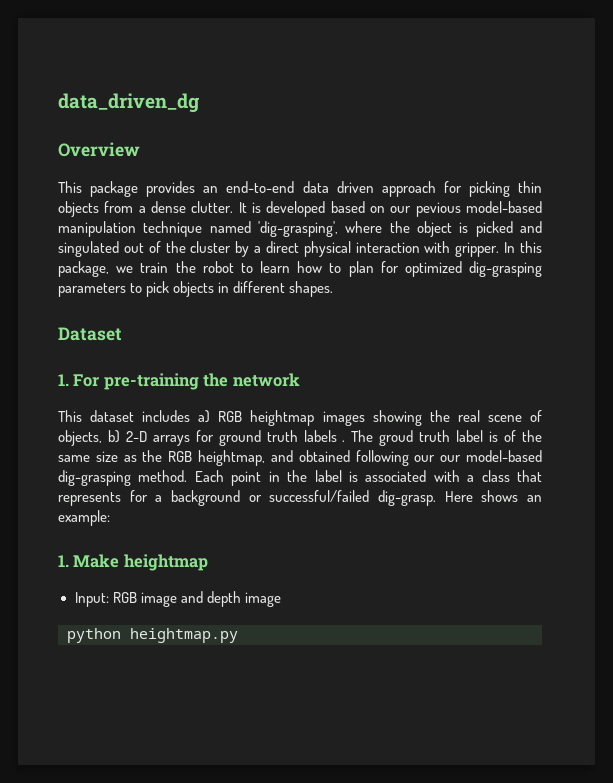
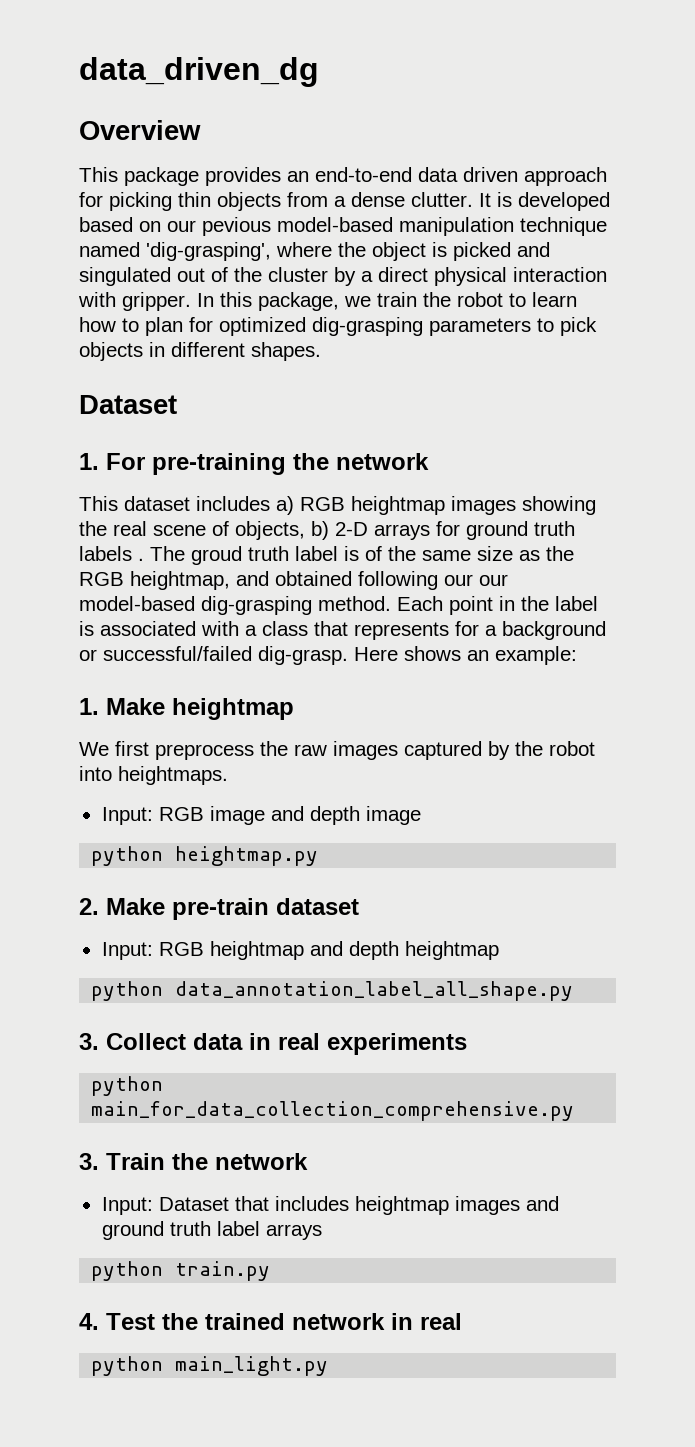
(208, 562) none -> [79,741,595,760] [79,766,228,785] // We first preprocess the raw images captured by the robot into heightmaps.
(238, 635) none -> [79,898,359,920] [101,941,499,960] [91,981,574,1001] [79,1033,467,1055] [91,1076,164,1096] [91,1101,575,1121] [79,1153,308,1170] [101,1196,559,1215] [101,1221,322,1240] [91,1261,271,1281] [79,1313,462,1330] [91,1356,329,1376] // 2. Make pre-train dataset // Input: RGB heightmap and depth heightmap // python data_annotation_label_all_shape.py // 3. Collect data in real experiments // python main_for_data_collection_comprehensive.py // 3. Train the network // Input: Dataset that includes heightmap images and ground truth label arrays // python train.py // 4. Test the trained network in real // python main_light.py

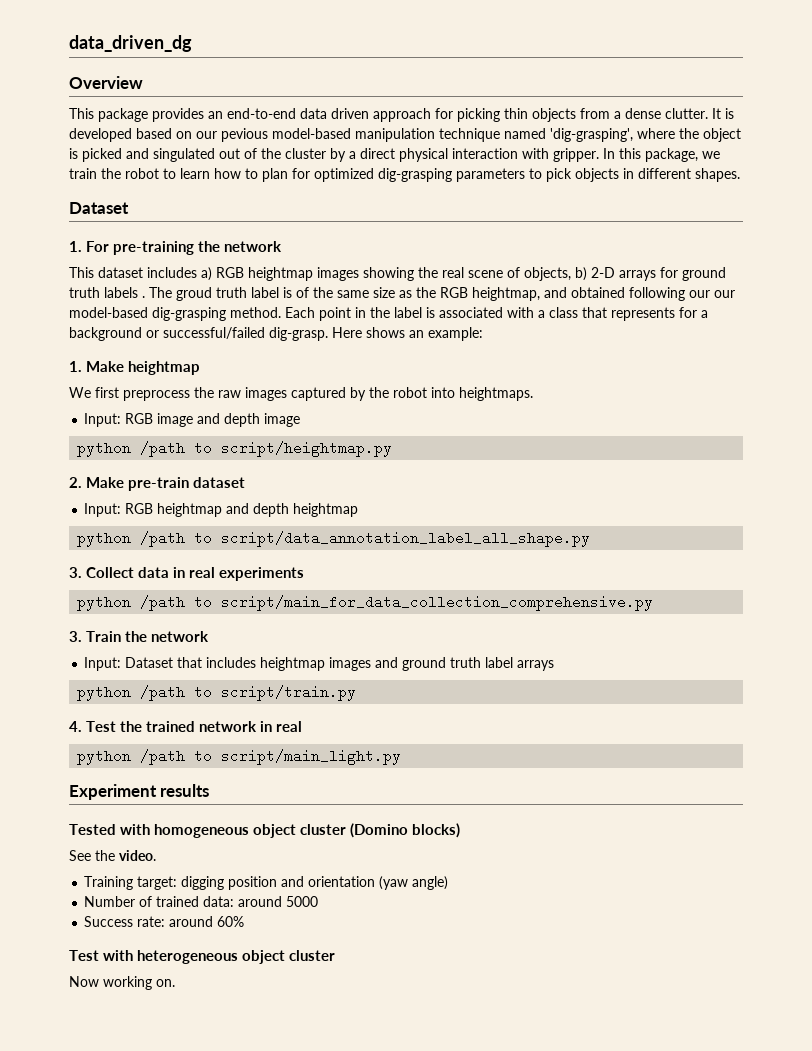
[175,846,319,866] heightmap.py -> [140,441,393,457] /path to script/heightmap.py
[175,981,574,1001] data_annotation_label_all_shape.py -> [140,531,591,547] /path to script/data_annotation_label_all_shape.py
[91,1101,575,1121] main_for_data_collection_comprehensive.py -> [140,595,654,611] /path to script/main_for_data_collection_comprehensive.py
[175,1261,271,1281] train.py -> [140,685,357,701] /path to script/train.py
[175,1356,329,1376] main_light.py -> [140,749,402,765] [69,784,210,800] [69,823,461,838] [69,850,156,861] [84,876,449,890] [84,896,319,907] [84,916,245,927] [69,950,336,964] [69,976,175,990] /path to script/main_light.py // Experiment results // Tested with homogeneous object cluster (Domino blocks) // See the video. // Training target: digging position and orientation (yaw angle) // Number of trained data: around 5000 // Success rate: around 60% // Test with heterogeneous object cluster // Now working on.

